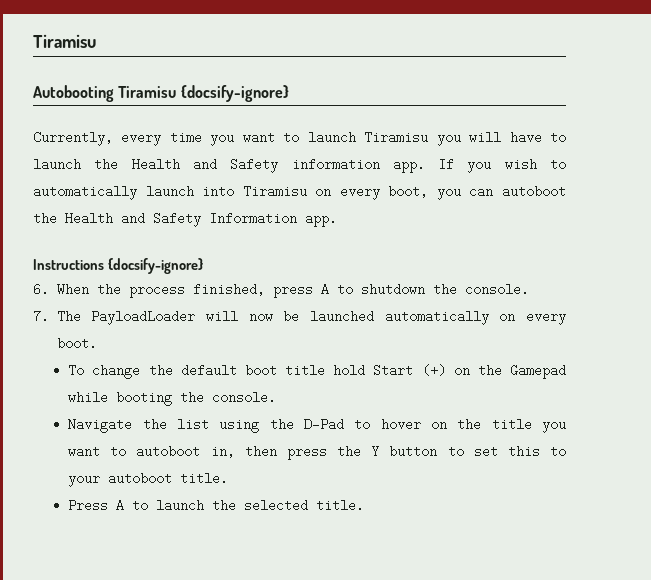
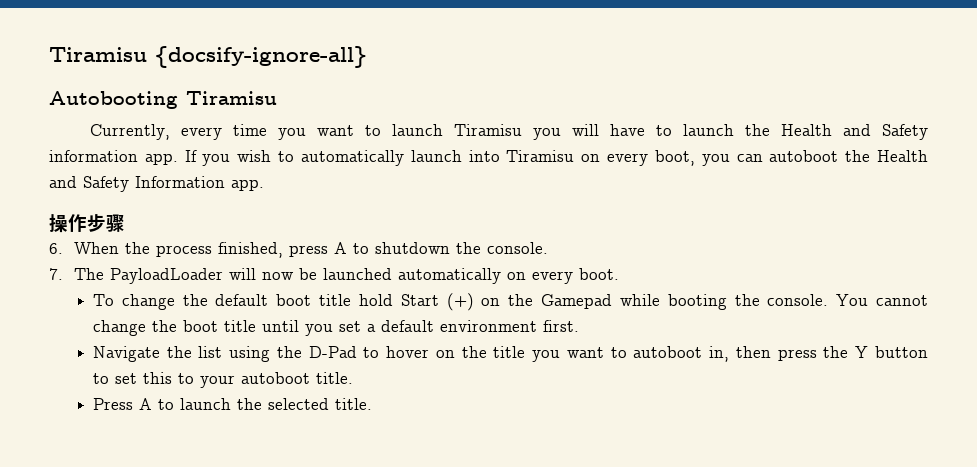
[33,34,96,48] Tiramisu -> [49,46,367,68] Tiramisu {docsify-ignore-all}
[180,85,289,102] {docsify-ignore} -> (277, 98) none
[33,258,203,274] Instructions {docsify-ignore} -> [49,214,125,233] 操作步骤
(277, 397) none -> [836,294,929,306] [92,320,579,336] You cannot change the boot title until you set a default environment first.

